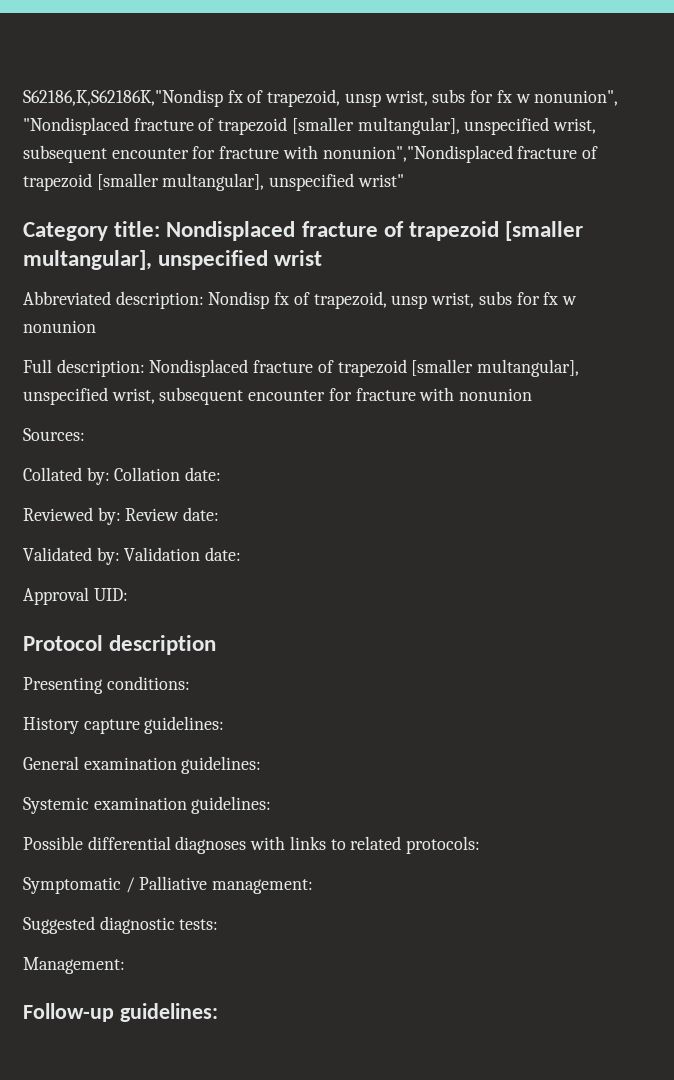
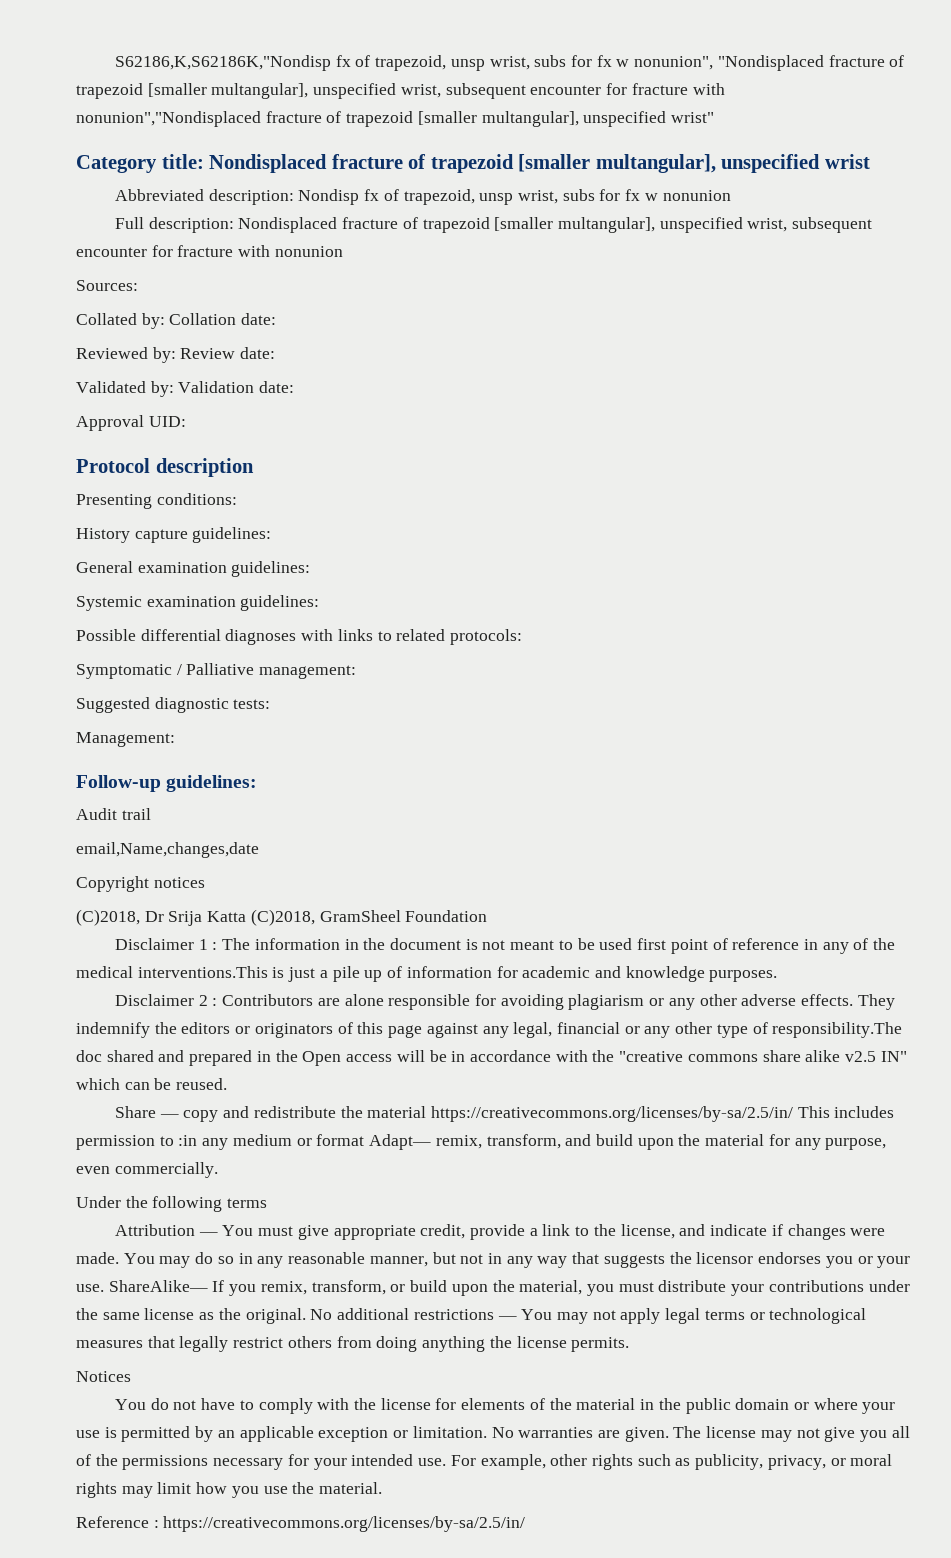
(218, 1012) none -> [76,808,151,820] [76,842,259,858] [76,876,205,892] [76,909,488,926] [114,938,896,954] [76,966,778,982] [114,994,895,1010] [76,1022,903,1038] [76,1050,907,1066] [76,1078,228,1090] [114,1106,895,1122] [76,1134,887,1150] [76,1162,218,1178] [76,1196,268,1212] [114,1224,886,1240] [76,1252,911,1268] [76,1280,910,1296] [76,1308,867,1324] [76,1336,630,1352] [76,1371,131,1382] [114,1398,896,1414] [76,1426,910,1442] [76,1454,893,1470] [76,1482,383,1498] [76,1516,526,1532] // Audit trail // email,Name,changes,date // Copyright notices // (C)2018, Dr Srija Katta (C)2018, GramSheel Foundation // Disclaimer 1 : The information in the document is not meant to be used first point of reference in any of the medical interventions.This is just a pile up of information for academic and knowledge purposes. // Disclaimer 2 : Contributors are alone responsible for avoiding plagiarism or any other adverse effects. They indemnify the editors or originators of this page against any legal, financial or any other type of responsibility.The doc shared and prepared in the Open access will be in accordance with the "creative commons share alike v2.5 IN" which can be reused. // Share — copy and redistribute the material https://creativecommons.org/licenses/by-sa/2.5/in/ This includes permission to :in any medium or format Adapt— remix, transform, and build upon the material for any purpose, even commercially. // Under the following terms // Attribution — You must give appropriate credit, provide a link to the license, and indicate if changes were made. You may do so in any reasonable manner, but not in any way that suggests the licensor endorses you or your use. ShareAlike— If you remix, transform, or build upon the material, you must distribute your contributions under the same license as the original. No additional restrictions — You may not apply legal terms or technological measures that legally restrict others from doing anything the license permits. // Notices // You do not have to comply with the license for elements of the material in the public domain or where your use is permitted by an applicable exception or limitation. No warranties are given. The license may not give you all of the permissions necessary for your intended use. For example, other rights such as publicity, privacy, or moral rights may limit how you use the material. // Reference : https://creativecommons.org/licenses/by-sa/2.5/in/

